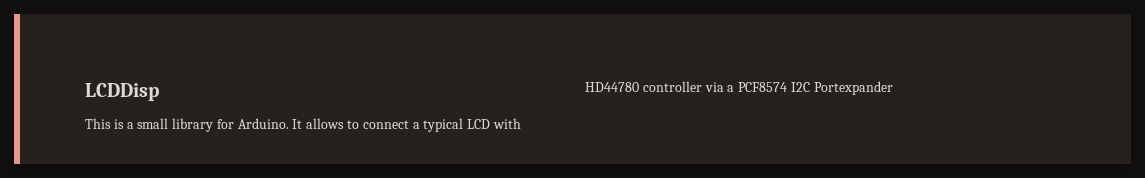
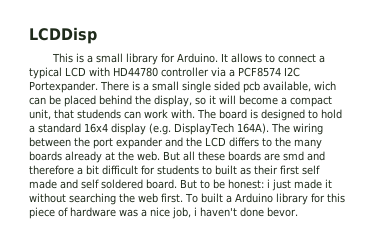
[813,81,893,95] Portexpander -> [29,81,336,93] [29,95,332,107] [29,109,342,121] [29,123,323,135] [29,137,322,149] [29,151,325,163] [29,165,320,175] [29,179,332,191] [29,193,345,205] [29,207,298,219] Portexpander. There is a small single sided pcb available, wich can be placed behind the display, so it will become a compact unit, that studends can work with. The board is designed to hold a standard 16x4 display (e.g. DisplayTech 164A). The wiring between the port expander and the LCD differs to the many boards already at the web. But all these boards are smd and therefore a bit difficult for students to built as their first self made and self soldered board. But to be honest: i just made it without searching the web first. To built a Arduino library for this piece of hardware was a nice job, i haven't done bevor.

